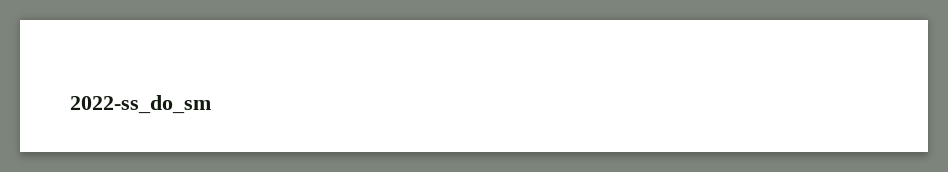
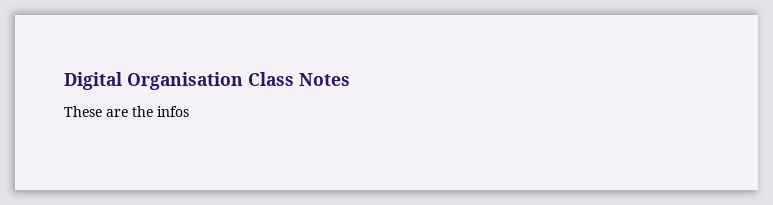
[70,95,211,114] 2022-ss_do_sm -> [64,72,350,90] [64,106,189,117] Digital Organisation Class Notes // These are the infos

